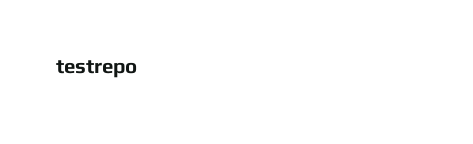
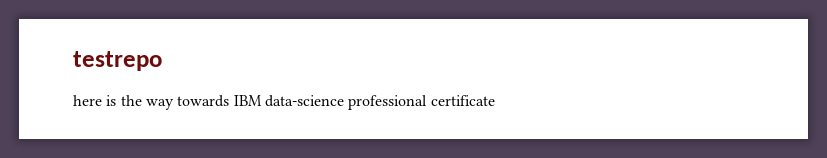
(137, 69) none -> [73,95,495,110] // here is the way towards IBM data-science professional certificate

